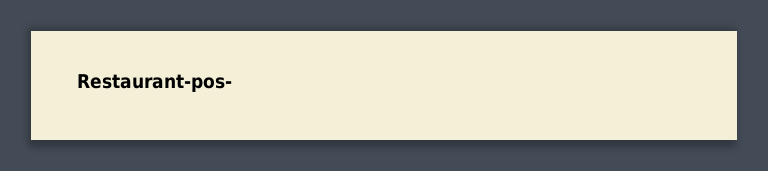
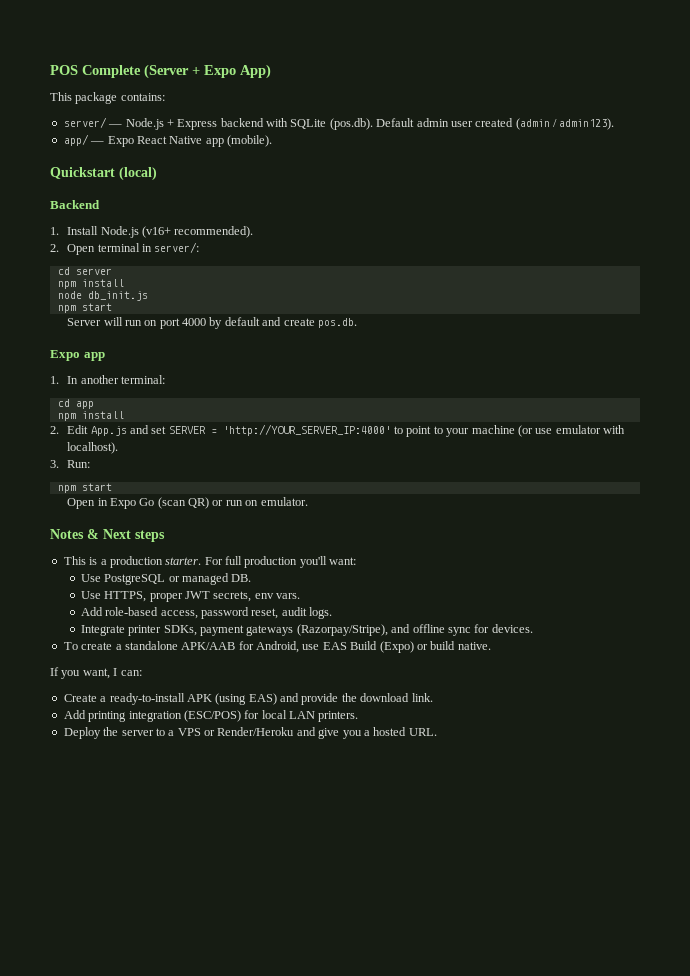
[77,74,232,92] Restaurant-pos- -> [50,64,271,79] [50,92,165,104] [63,117,615,130] [63,134,272,147] [50,167,157,180] [50,200,100,209] [50,226,254,238] [50,242,200,255] [57,267,112,275] [57,279,124,289] [57,291,148,301] [57,303,112,313] [67,317,357,329] [50,350,105,361] [50,375,165,384] [57,399,94,409] [57,411,124,421] [50,424,626,437] [67,442,119,454] [50,460,91,468] [57,483,112,493] [67,497,308,509] [50,529,165,542] [63,556,357,568] [80,573,252,585] [80,591,301,602] [80,607,333,619] [80,624,533,636] [63,641,491,653] [50,667,142,679] [63,693,433,705] [63,710,359,722] [63,727,437,739] POS Complete (Server + Expo App) // This package contains: // server/ — Node.js + Express backend with SQLite (pos.db). Default admin user created (admin / admin123). // app/ — Expo React Native app (mobile). // Quickstart (local) // Backend // 1. Install Node.js (v16+ recommended). // 2. Open terminal in server/: // cd server // npm install // node db_init.js // npm start // Server will run on port 4000 by default and create pos.db. // Expo app // 1. In another terminal: // cd app // npm install // 2. Edit App.js and set SERVER = 'http://YOUR_SERVER_IP:4000' to point to your machine (or use emulator with localhost). // 3. Run: // npm start // Open in Expo Go (scan QR) or run on emulator. // Notes & Next steps // This is a production starter. For full production you'll want: // Use PostgreSQL or managed DB. // Use HTTPS, proper JWT secrets, env vars. // Add role-based access, password reset, audit logs. // Integrate printer SDKs, payment gateways (Razorpay/Stripe), and offline sync for devices. // To create a standalone APK/AAB for Android, use EAS Build (Expo) or build native. // If you want, I can: // Create a ready-to-install APK (using EAS) and provide the download link. // Add printing integration (ESC/POS) for local LAN printers. // Deploy the server to a VPS or Render/Heroku and give you a hosted URL.

